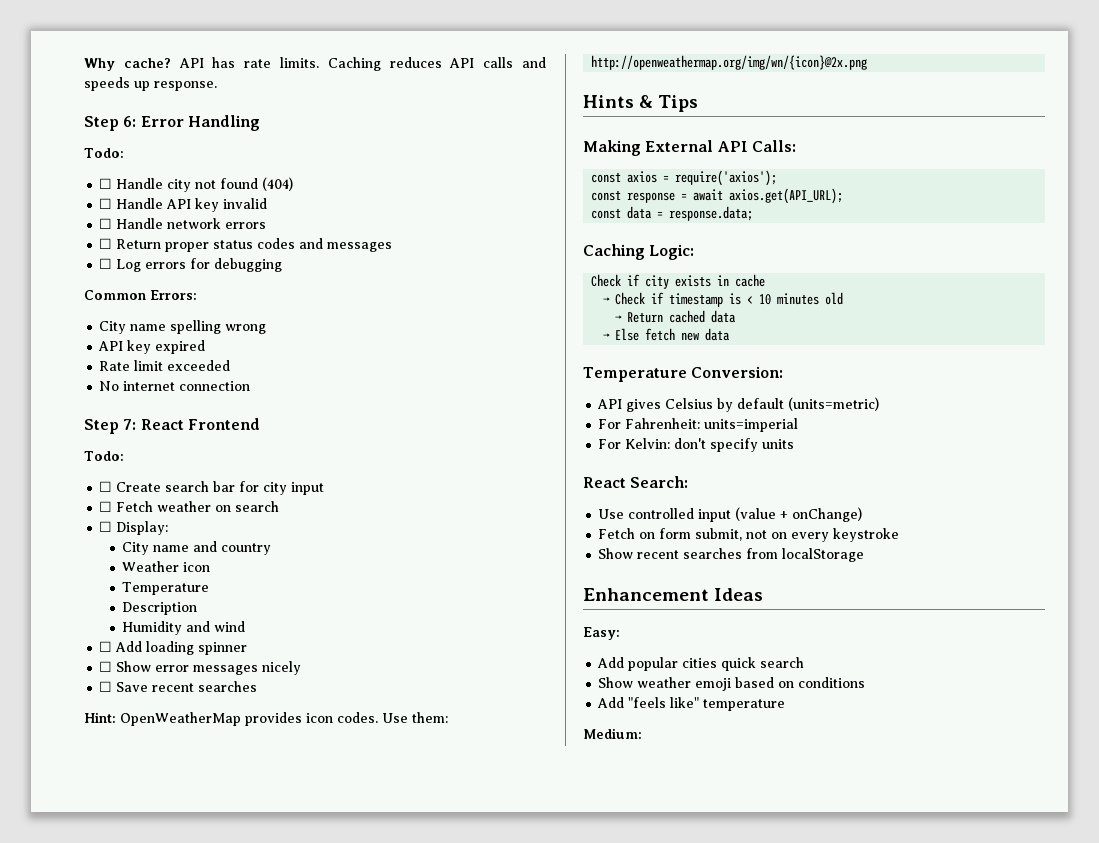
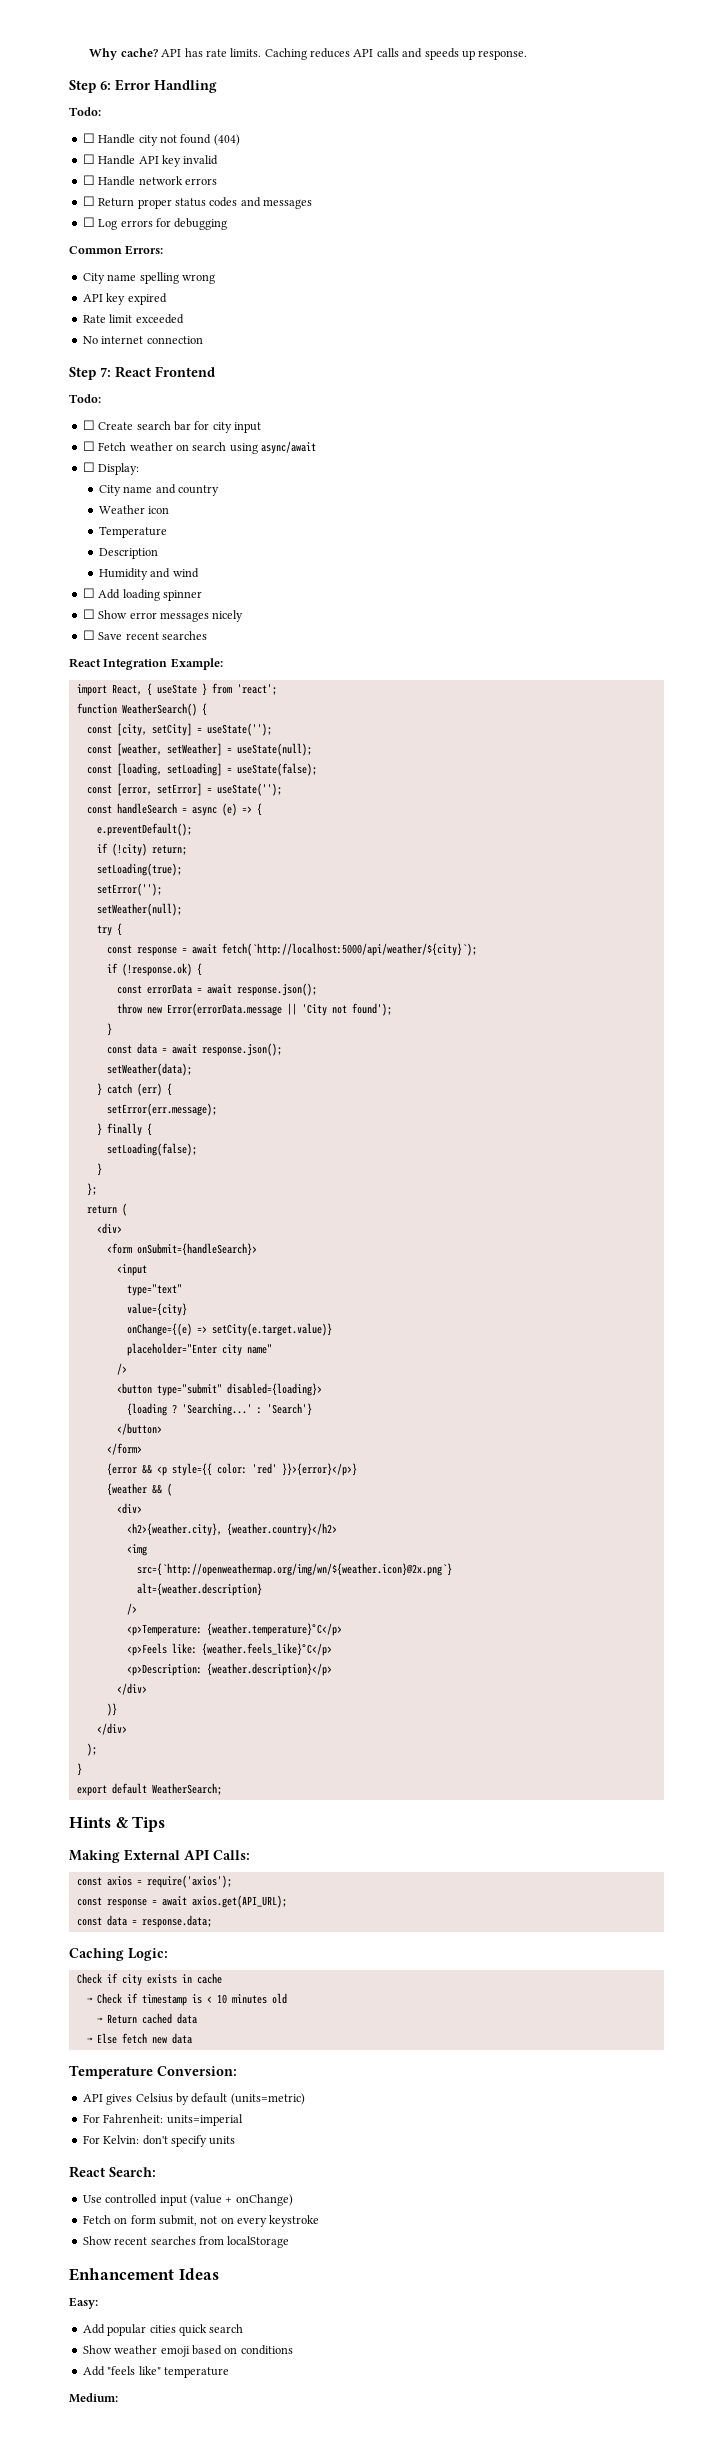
(280, 506) none -> [229,441,316,454] using async/await
[84,712,448,726] [591,55,868,70] Hint: OpenWeatherMap provides icon codes. Use them: // http://openweathermap.org/img/wn/{icon}@2x.png -> [69,658,223,670] [76,683,277,696] [76,703,207,716] [86,723,272,736] [86,743,312,756] [86,763,317,776] [86,783,282,796] [86,803,262,816] [96,823,192,836] [96,843,187,856] [96,863,182,876] [96,883,162,896] [96,903,182,916] [96,923,122,936] [106,943,477,956] [106,963,202,976] [116,983,317,996] [116,1003,392,1016] [106,1023,112,1036] [106,1043,282,1056] [106,1063,192,1076] [96,1083,172,1096] [106,1103,217,1116] [96,1123,152,1136] [106,1143,197,1156] [96,1163,102,1176] [86,1183,97,1196] [86,1203,127,1216] [96,1223,122,1234] [106,1243,257,1256] [116,1264,147,1276] [126,1284,182,1296] [126,1303,187,1316] [126,1323,332,1336] [126,1343,272,1356] [116,1363,127,1375] [116,1383,322,1396] [126,1403,312,1416] [116,1423,162,1435] [106,1443,142,1455] [106,1463,357,1476] [106,1483,172,1496] [116,1503,142,1514] [126,1523,337,1536] [126,1544,147,1556] [136,1563,452,1576] [136,1583,262,1596] [126,1603,137,1615] [126,1623,342,1636] [126,1643,332,1656] [126,1663,332,1676] [116,1683,147,1695] [106,1703,117,1716] [96,1723,127,1735] [86,1743,97,1756] [76,1763,82,1776] [76,1783,222,1796] React Integration Example: // import React, { useState } from 'react'; // function WeatherSearch() { // const [city, setCity] = useState(''); // const [weather, setWeather] = useState(null); // const [loading, setLoading] = useState(false); // const [error, setError] = useState(''); // const handleSearch = async (e) => { // e.preventDefault(); // if (!city) return; // setLoading(true); // setError(''); // setWeather(null); // try { // const response = await fetch(`http://localhost:5000/api/weather/${city}`); // if (!response.ok) { // const errorData = await response.json(); // throw new Error(errorData.message || 'City not found'); // } // const data = await response.json(); // setWeather(data); // } catch (err) { // setError(err.message); // } finally { // setLoading(false); // } // }; // return ( // <div> // <form onSubmit={handleSearch}> // <input // type="text" // value={city} // onChange={(e) => setCity(e.target.value)} // placeholder="Enter city name" // /> // <button type="submit" disabled={loading}> // {loading ? 'Searching...' : 'Search'} // </button> // </form> // {error && <p style={{ color: 'red' }}>{error}</p>} // {weather && ( // <div> // <h2>{weather.city}, {weather.country}</h2> // <img // src={`http://openweathermap.org/img/wn/${weather.icon}@2x.png`} // alt={weather.description} // /> // <p>Temperature: {weather.temperature}°C</p> // <p>Feels like: {weather.feels_like}°C</p> // <p>Description: {weather.description}</p> // </div> // )} // </div> // ); // } // export default WeatherSearch;

